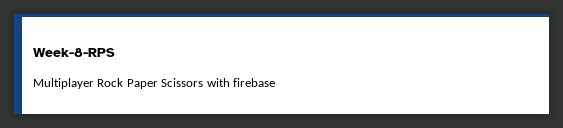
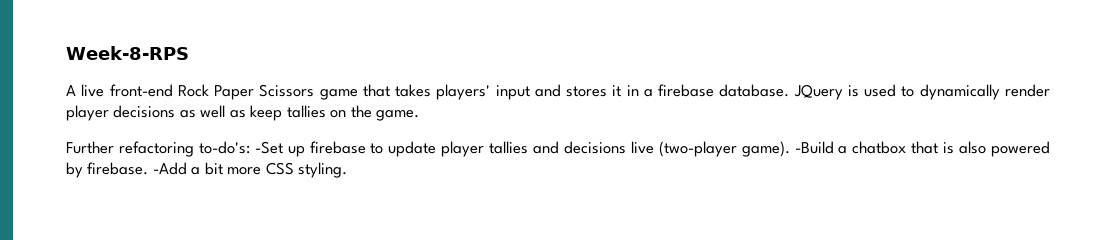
[33,78,275,89] Multiplayer Rock Paper Scissors with firebase -> [66,84,1050,100] [66,105,420,121] [66,141,1051,157] [66,162,348,178] A live front-end Rock Paper Scissors game that takes players' input and stores it in a firebase database. JQuery is used to dynamically render player decisions as well as keep tallies on the game. // Further refactoring to-do's: -Set up firebase to update player tallies and decisions live (two-player game). -Build a chatbox that is also powered by firebase. -Add a bit more CSS styling.

